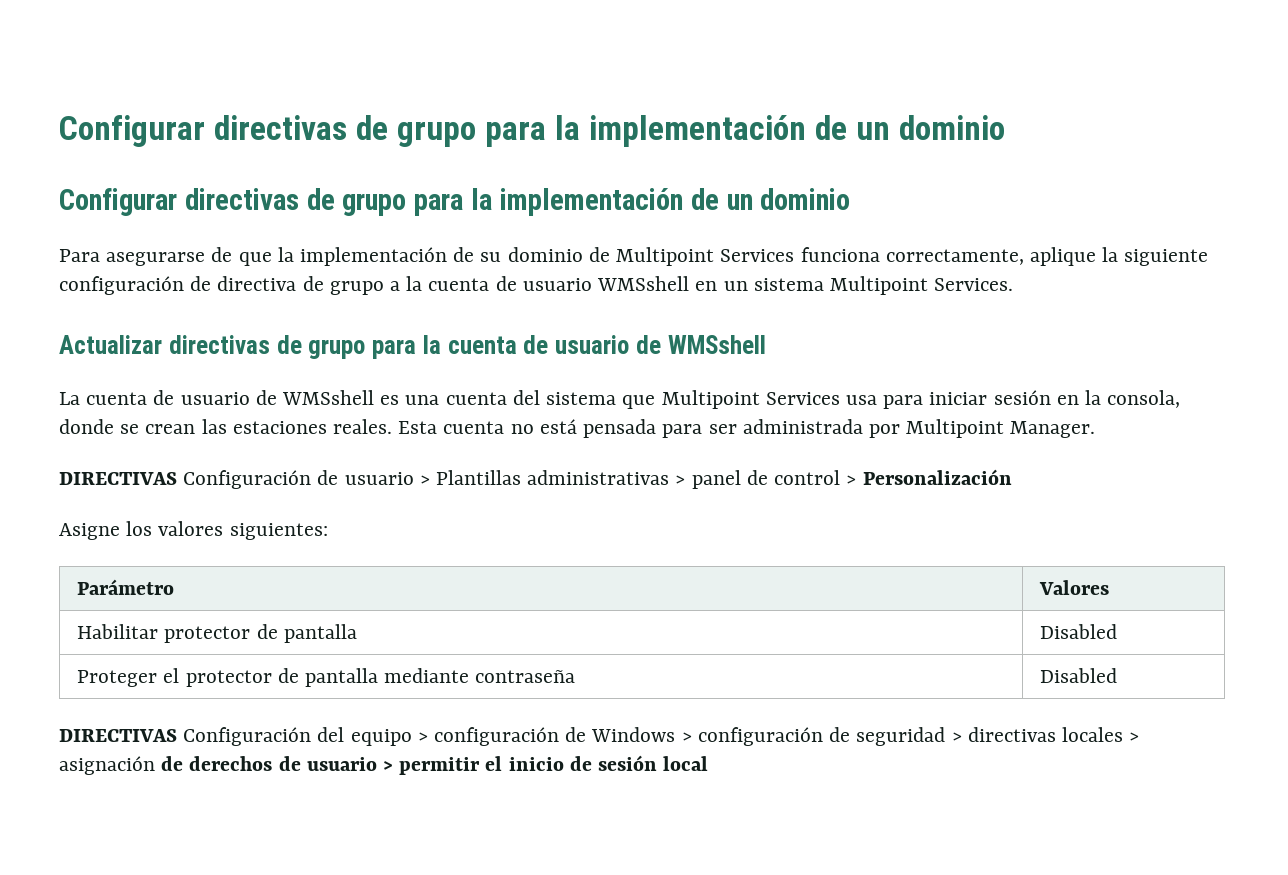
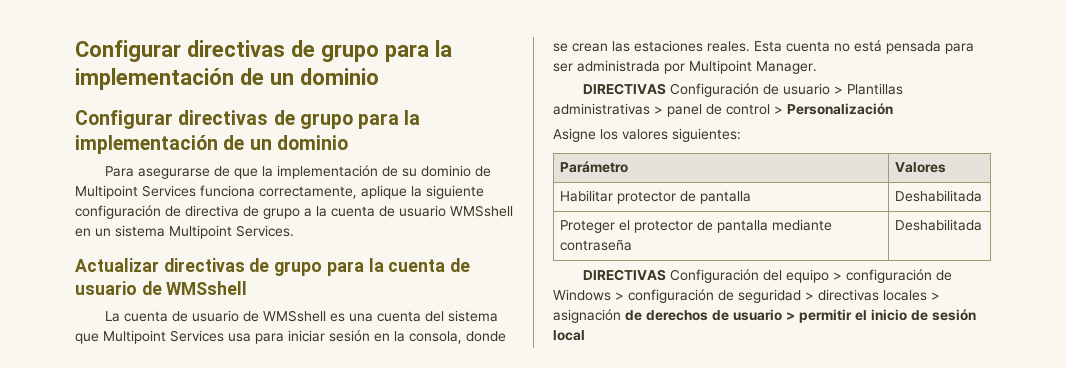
[1040,624,1118,639] Disabled -> [894,190,982,202] Deshabilitada
[1040,668,1118,683] Disabled -> [894,219,982,231] Deshabilitada

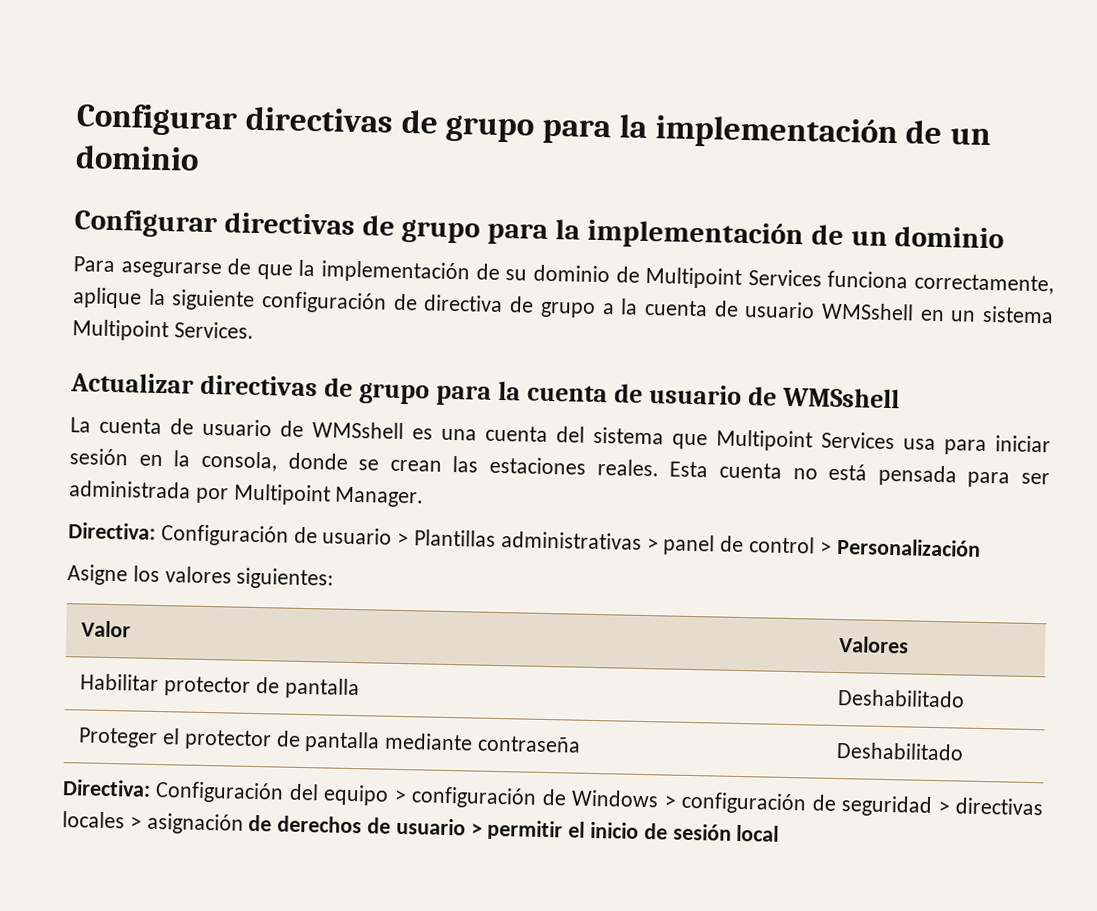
[582,83,666,95] DIRECTIVAS -> [68,522,156,540] Directiva:
[559,161,628,173] Parámetro -> [81,620,132,638] Valor
[894,190,982,202] Deshabilitada -> [837,689,966,708] Deshabilitado
[894,219,982,231] [582,269,666,281] Deshabilitada // DIRECTIVAS -> [836,742,965,761] [62,779,151,797] Deshabilitado // Directiva:

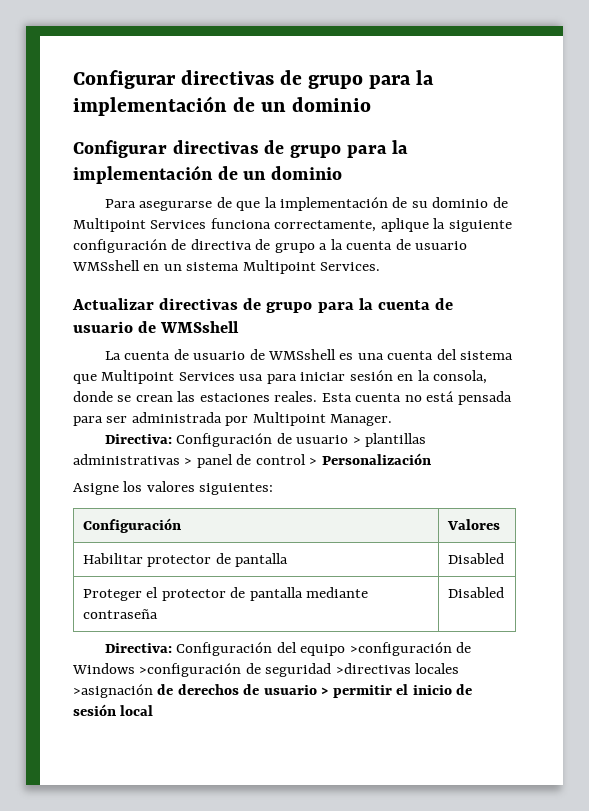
[414,529,497,547] Plantillas -> [365,433,427,447] plantillas
[81,620,132,638] Valor -> [82,518,181,533] Configuración
[837,689,966,708] Deshabilitado -> [447,553,504,564] Disabled
[836,742,965,761] Deshabilitado -> [447,587,504,598] Disabled
[393,786,1044,817] [62,811,244,835] > configuración de Windows > configuración de seguridad > directivas locales > asignación -> [349,642,472,656] [72,663,460,677] [73,684,153,698] >configuración de Windows >configuración de seguridad >directivas locales >asignación

